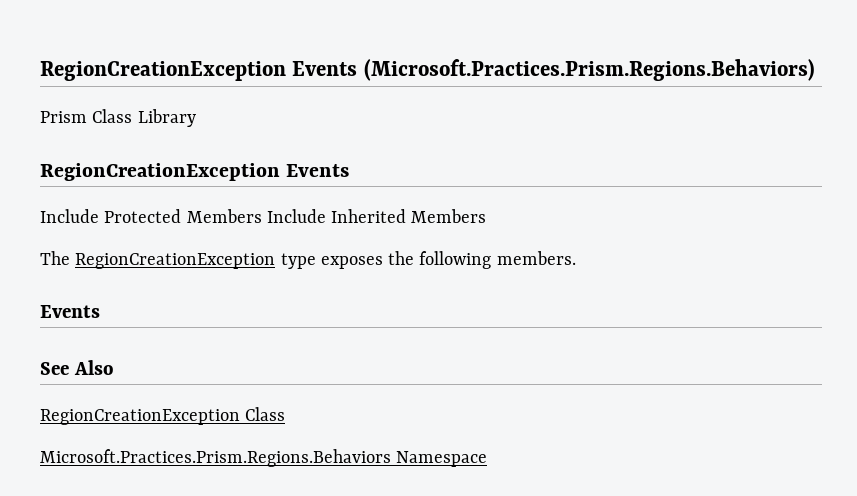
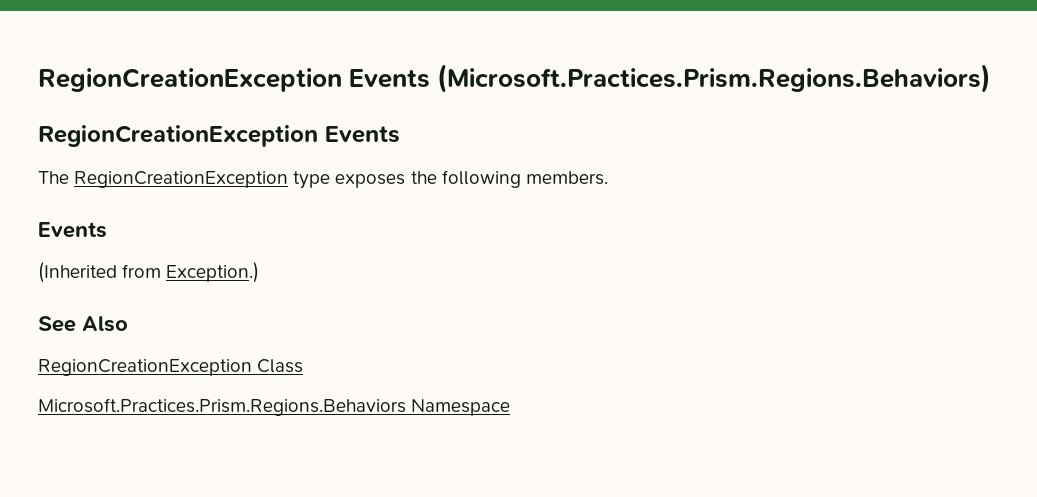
[40,109,196,127] [40,163,350,181] [40,209,487,223] // Prism Class Library // RegionCreationException Events // Include Protected Members Include Inherited Members -> [38,125,400,147] // RegionCreationException Events
(100, 311) none -> [38,262,260,283] // (Inherited from Exception.)

